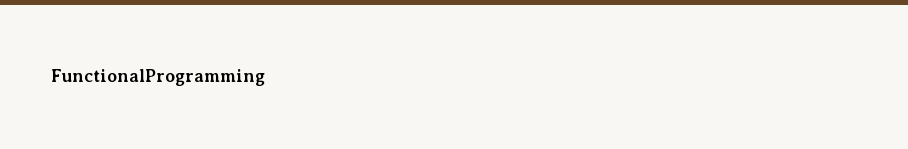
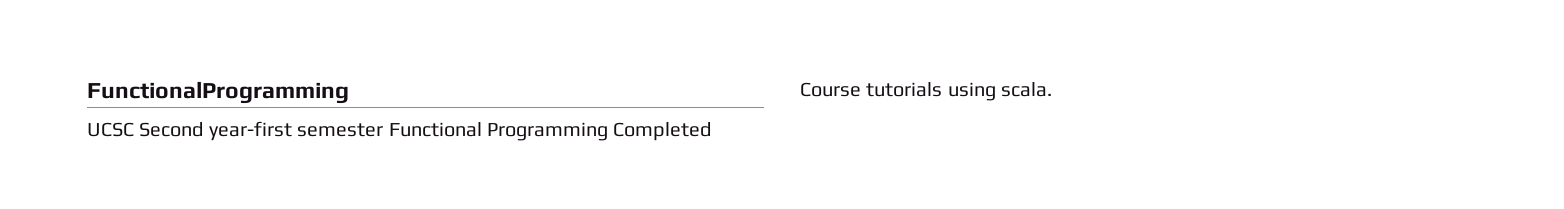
(265, 77) none -> [87,121,712,141] [800,82,1053,101] // UCSC Second year-first semester Functional Programming Completed Course tutorials using scala.

